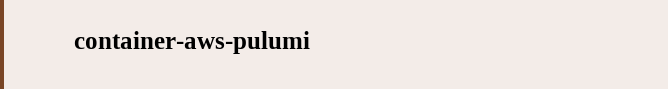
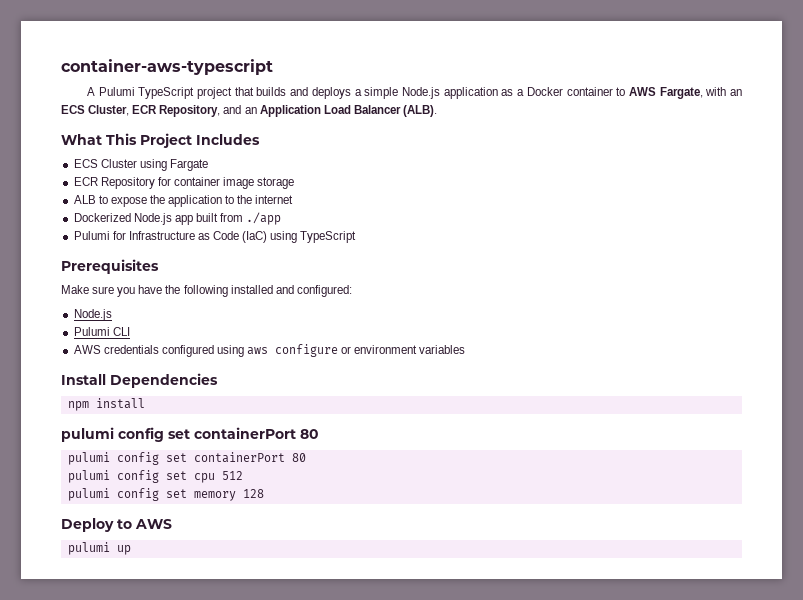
[74,31,310,54] container-aws-pulumi -> [61,59,273,75] [86,87,742,99] [61,105,437,117] [61,133,260,148] [73,159,208,171] [73,177,295,189] [73,195,294,207] [73,212,282,225] [73,231,357,243] [61,259,159,274] [61,285,352,297] [73,309,112,321] [73,327,130,336] [73,344,466,357] [61,373,218,388] [67,398,145,411] [61,427,319,442] [67,452,306,465] [67,470,243,483] [67,488,264,501] [61,518,172,532] [67,542,131,555] container-aws-typescript // A Pulumi TypeScript project that builds and deploys a simple Node.js application as a Docker container to AWS Fargate, with an ECS Cluster, ECR Repository, and an Application Load Balancer (ALB). // What This Project Includes // ECS Cluster using Fargate // ECR Repository for container image storage // ALB to expose the application to the internet // Dockerized Node.js app built from ./app // Pulumi for Infrastructure as Code (IaC) using TypeScript // Prerequisites // Make sure you have the following installed and configured: // Node.js // Pulumi CLI // AWS credentials configured using aws configure or environment variables // Install Dependencies // npm install // pulumi config set containerPort 80 // pulumi config set containerPort 80 // pulumi config set cpu 512 // pulumi config set memory 128 // Deploy to AWS // pulumi up

